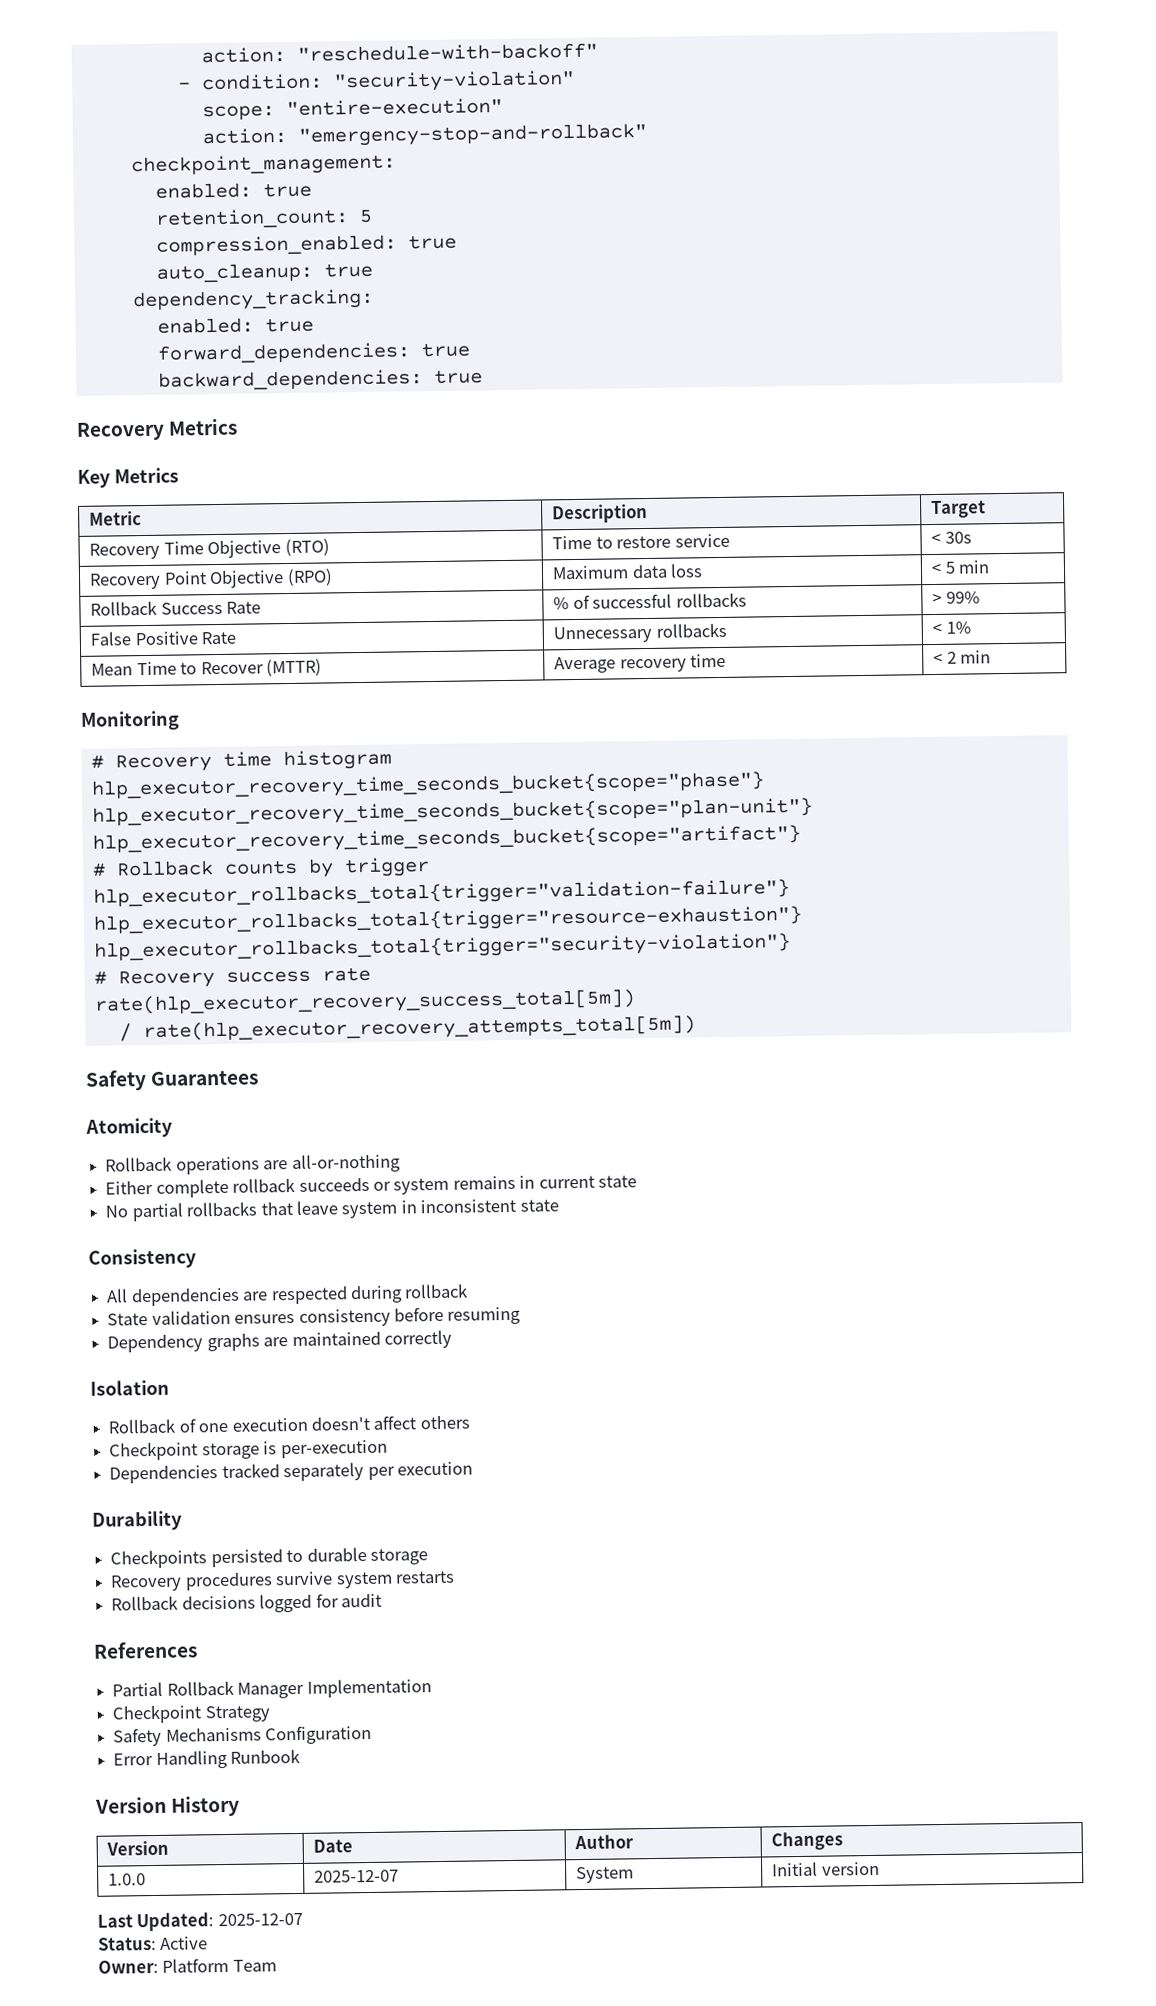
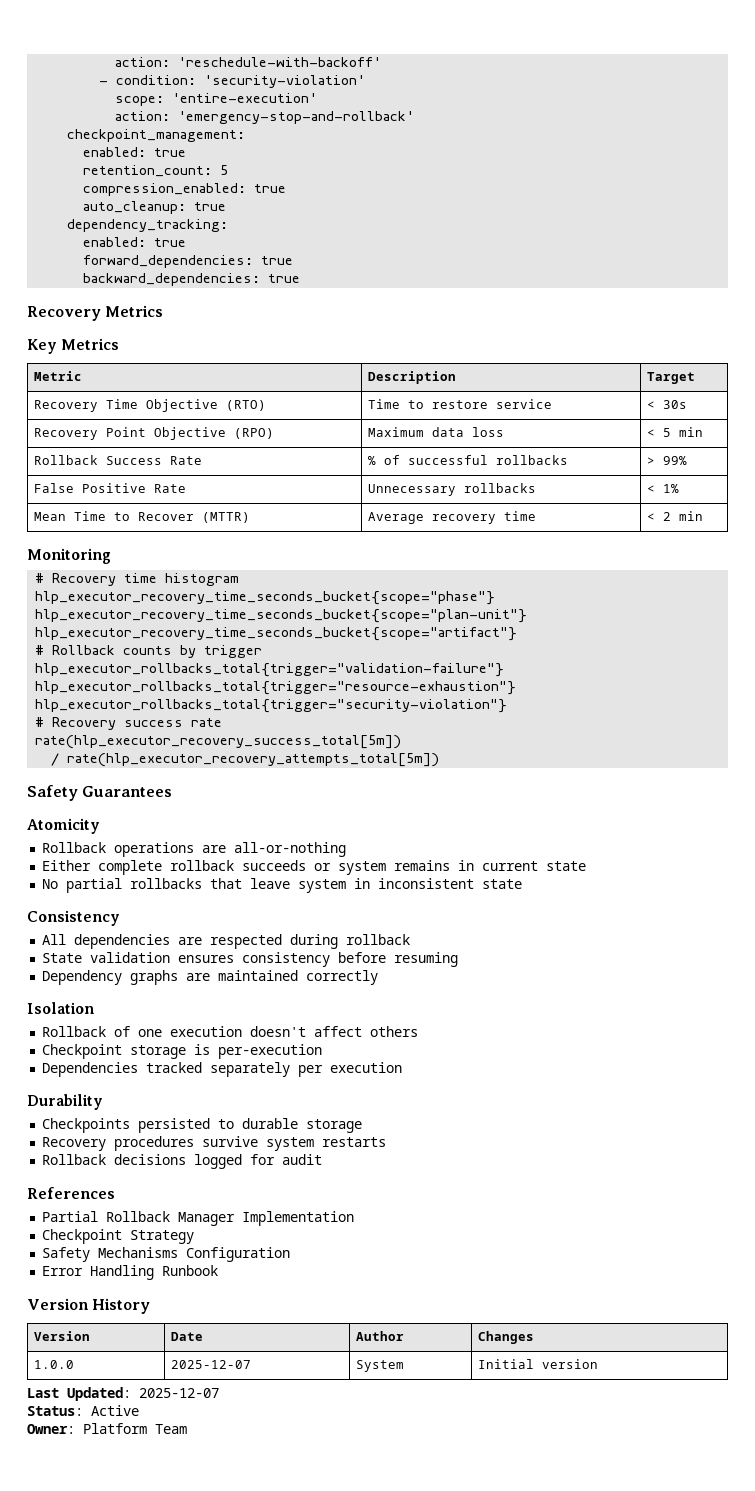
[200,42,598,64] action: "reschedule-with-backoff" -> [115,57,382,67] action: 'reschedule-with-backoff'
[332,69,575,93] "security-violation" -> [204,75,366,88] 'security-violation'
[285,97,503,116] [201,122,647,147] "entire-execution" // action: "emergency-stop-and-rollback" -> [172,93,318,103] [115,111,415,124] 'entire-execution' // action: 'emergency-stop-and-rollback'

